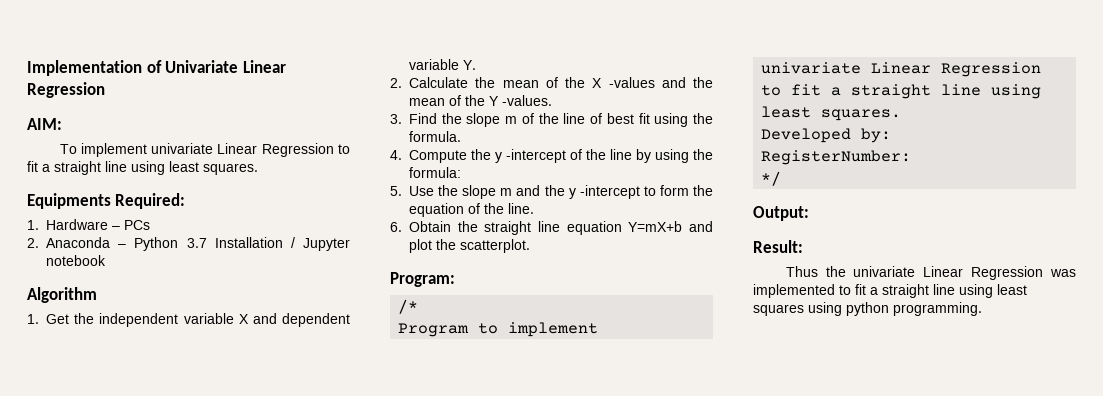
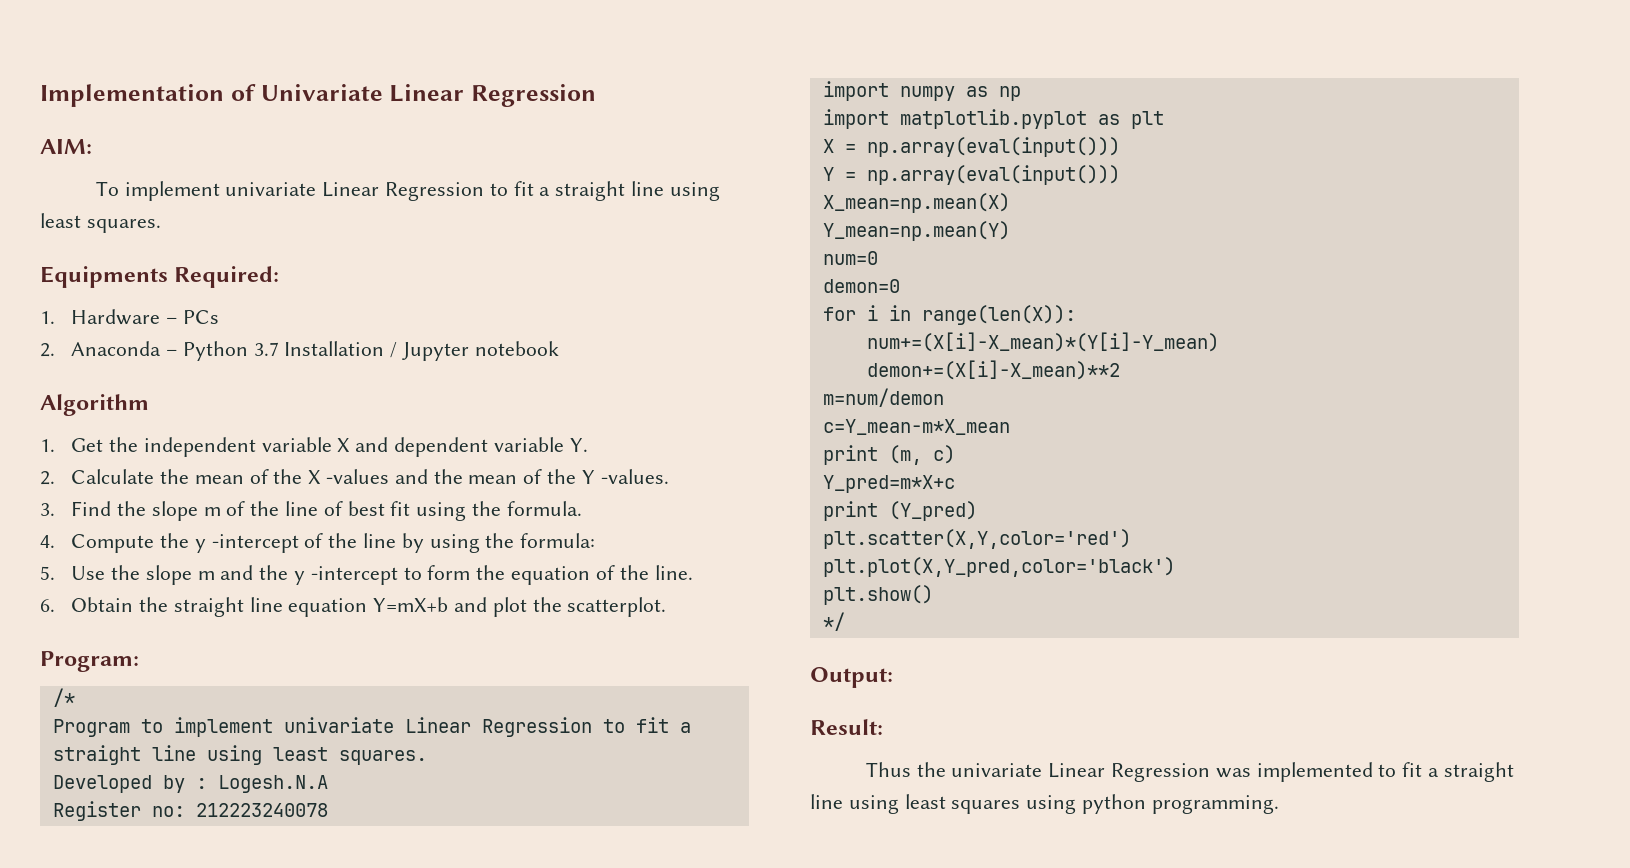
[861,128,892,143] [761,150,912,165] by: // RegisterNumber: -> [162,775,328,793] [52,801,328,821] [822,81,1021,101] [822,109,1164,129] [822,137,1120,157] [822,165,1120,185] [822,193,1010,213] [822,221,1010,241] [822,251,878,265] [822,279,900,293] [822,305,1076,325] [866,332,1219,352] [866,360,1120,380] [822,388,944,407] [822,419,1010,435] [822,445,955,465] [822,475,955,493] [822,501,977,521] [822,529,1131,549] [822,557,1175,577] [822,585,933,605] by : Logesh.N.A // Register no: 212223240078 // import numpy as np // import matplotlib.pyplot as plt // X = np.array(eval(input())) // Y = np.array(eval(input())) // X_mean=np.mean(X) // Y_mean=np.mean(Y) // num=0 // demon=0 // for i in range(len(X)): // num+=(X[i]-X_mean)*(Y[i]-Y_mean) // demon+=(X[i]-X_mean)**2 // m=num/demon // c=Y_mean-m*X_mean // print (m, c) // Y_pred=m*X+c // print (Y_pred) // plt.scatter(X,Y,color='red') // plt.plot(X,Y_pred,color='black') // plt.show()

